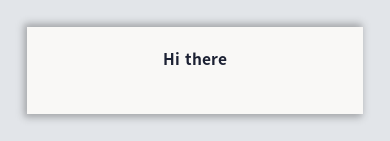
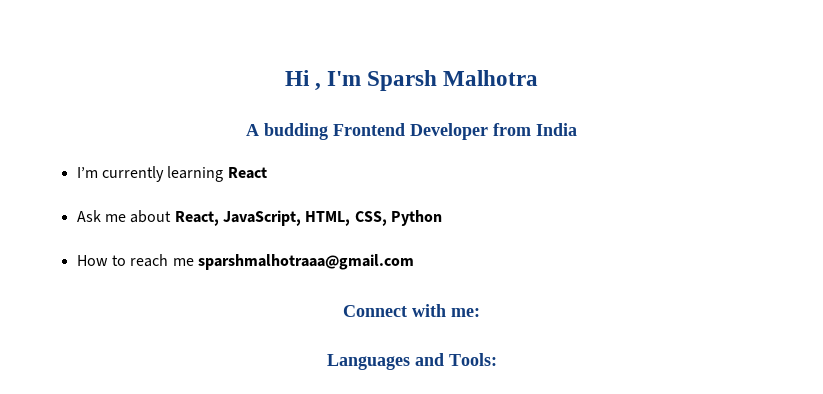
[184,52,227,65] there -> [314,70,539,91] [246,123,577,140] [76,166,267,182] [76,210,442,226] [76,254,414,270] [343,304,480,317] [326,353,497,370] , I'm Sparsh Malhotra // A budding Frontend Developer from India // I’m currently learning React // Ask me about React, JavaScript, HTML, CSS, Python // How to reach me sparshmalhotraaa@gmail.com // Connect with me: // Languages and Tools:

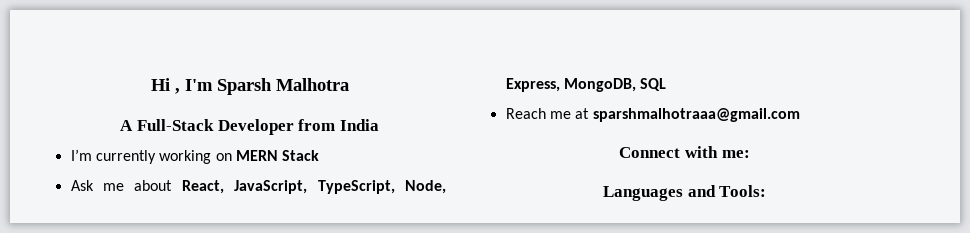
[264,123,405,140] budding Frontend -> [136,119,214,131] Full-Stack
[167,166,267,182] learning React -> [159,150,320,164] working on MERN Stack
[305,210,442,226] [76,254,194,267] HTML, CSS, Python // How to reach me -> [317,180,446,194] [505,78,667,92] [505,108,590,119] TypeScript, Node, Express, MongoDB, SQL // Reach me at

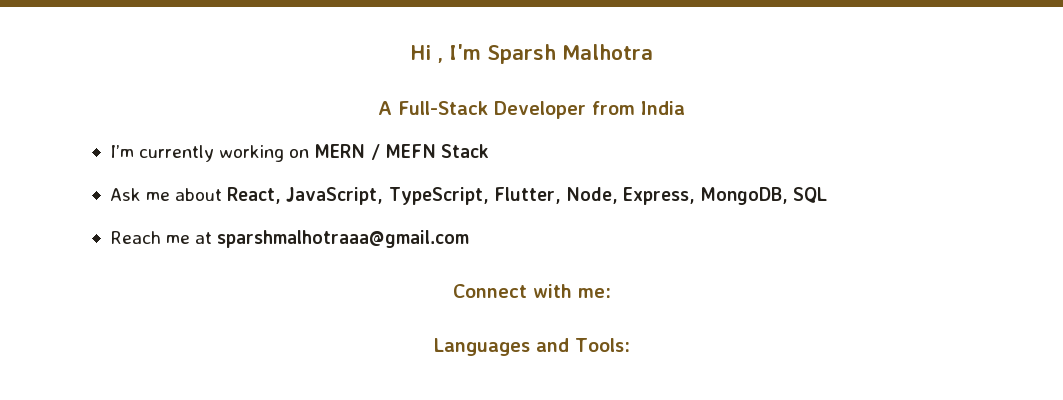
(278, 155) none -> [370,144,436,160] / MEFN
(395, 187) none -> [493,187,561,204] Flutter,

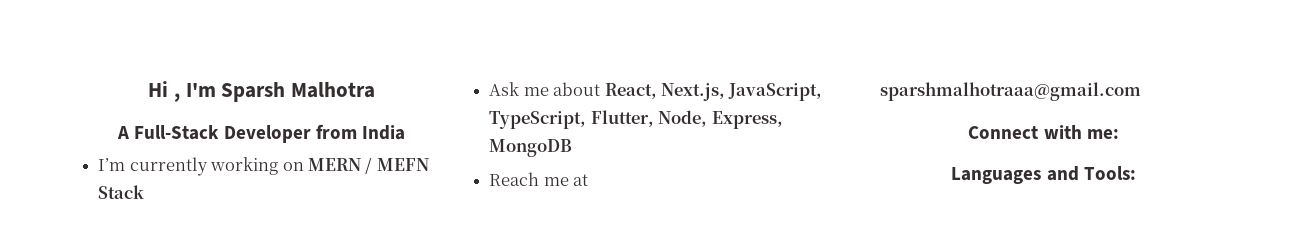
(282, 195) none -> [660,83,725,101] Next.js,
[700,187,828,205] MongoDB, SQL -> [489,139,573,157] MongoDB

